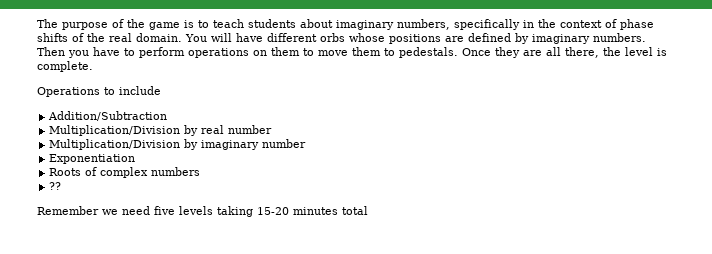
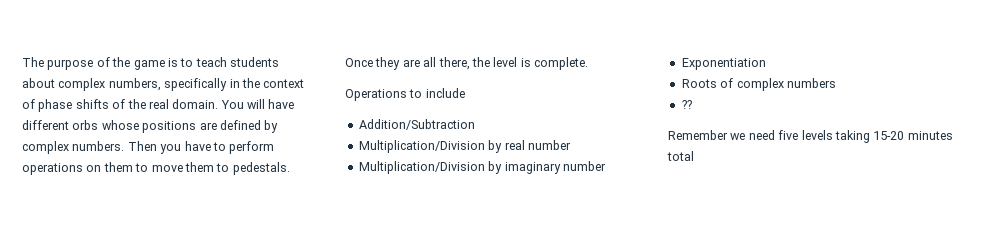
[336,20,394,30] imaginary -> [58,78,106,91] complex
[532,34,590,44] imaginary -> [22,141,69,154] complex

